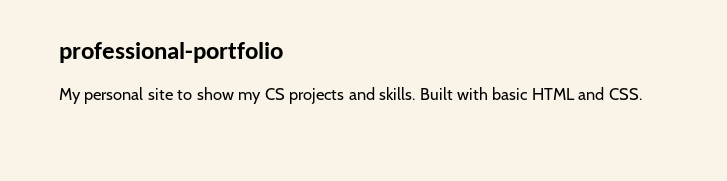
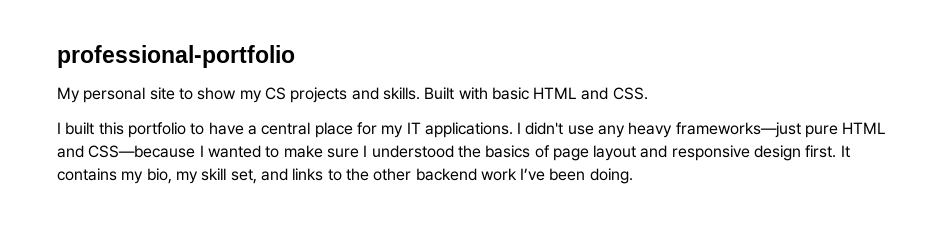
(642, 94) none -> [57,122,887,138] [57,145,850,161] [57,168,633,184] // I built this portfolio to have a central place for my IT applications. I didn't use any heavy frameworks—just pure HTML and CSS—because I wanted to make sure I understood the basics of page layout and responsive design first. It contains my bio, my skill set, and links to the other backend work I’ve been doing.

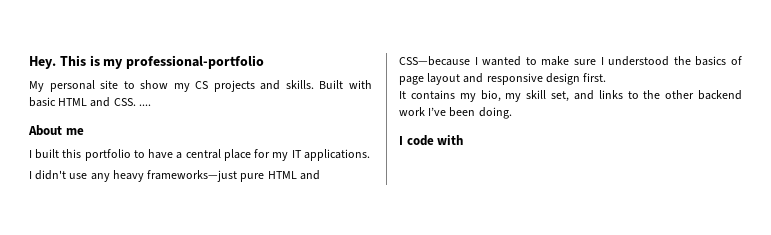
(57, 56) none -> [29,55,124,69] Hey. This is my
(648, 93) none -> [138,104,151,106] [28,125,84,136] .... // About me
(513, 130) none -> (370, 155) //
(837, 151) none -> (607, 77) //
(633, 176) none -> [399,135,464,146] // I code with

